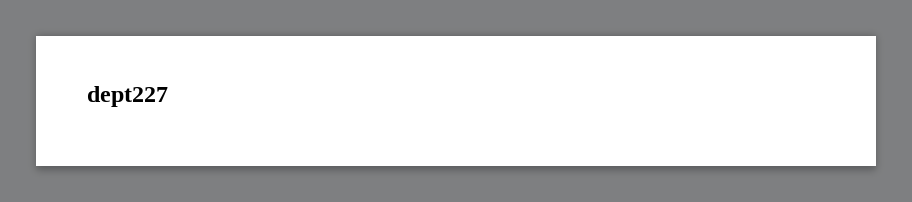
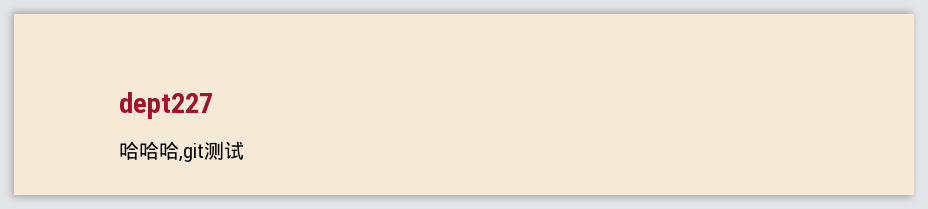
(168, 96) none -> [119,141,244,162] // 哈哈哈,git测试

